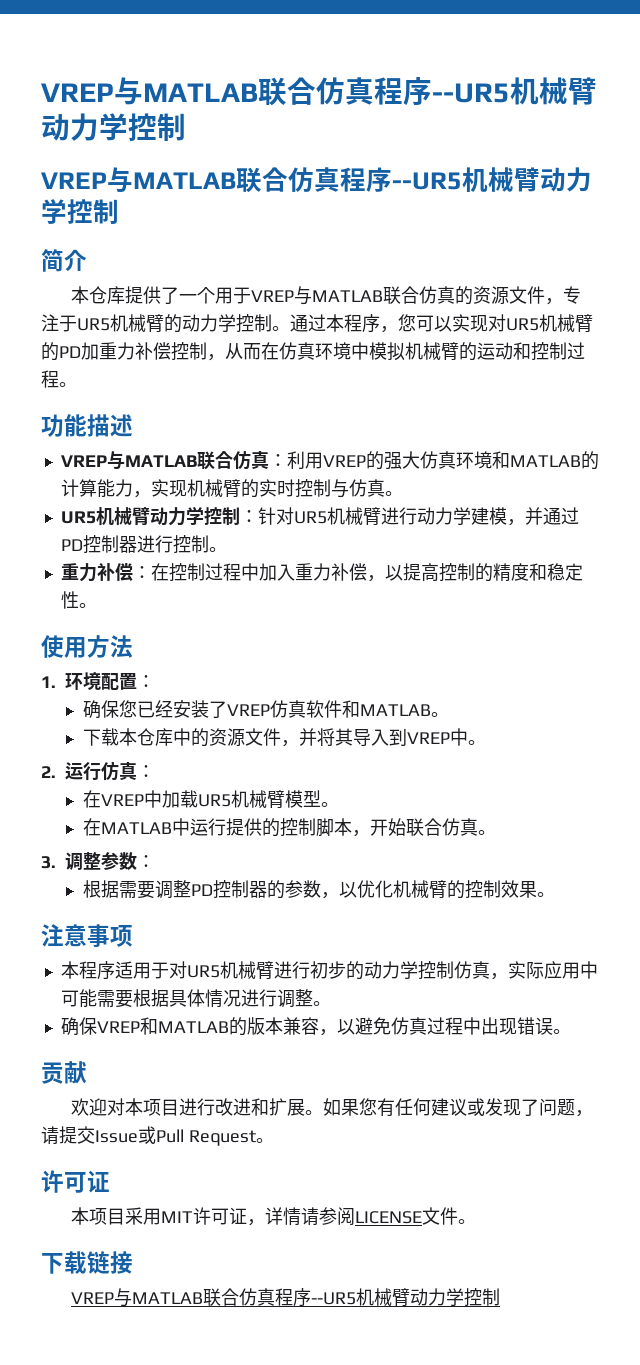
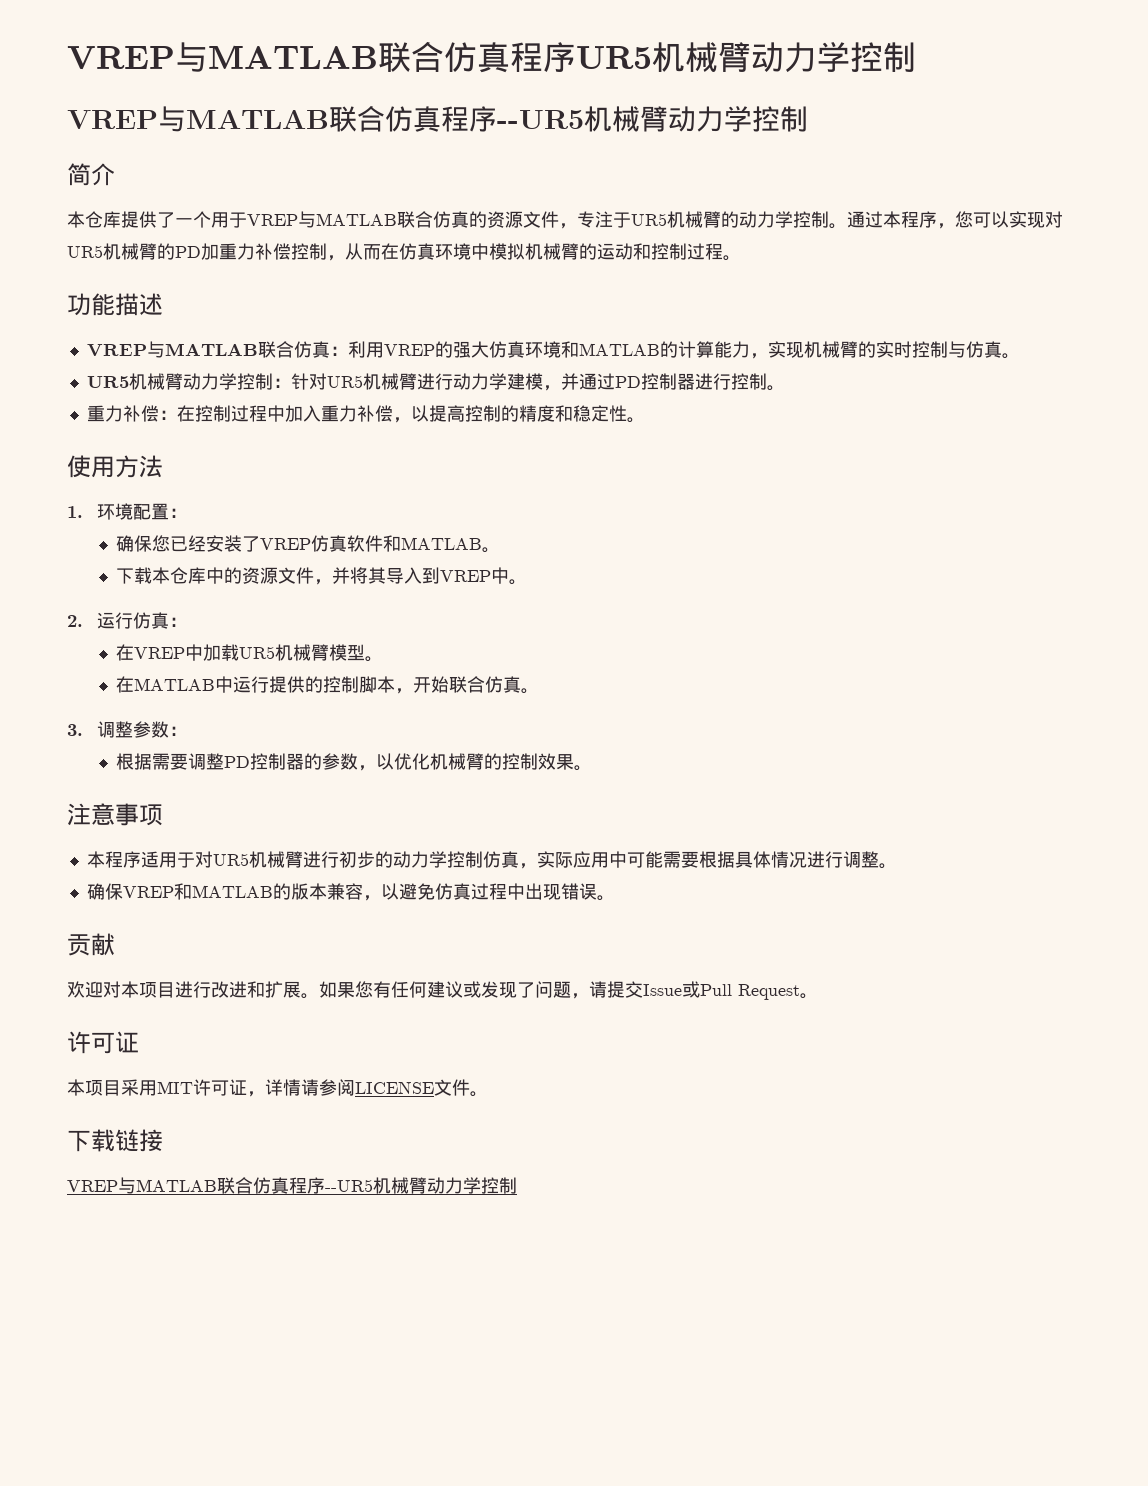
[41,77,510,106] VREP与MATLAB联合仿真程序--UR5 -> [67,41,652,73] VREP与MATLAB联合仿真程序UR5

